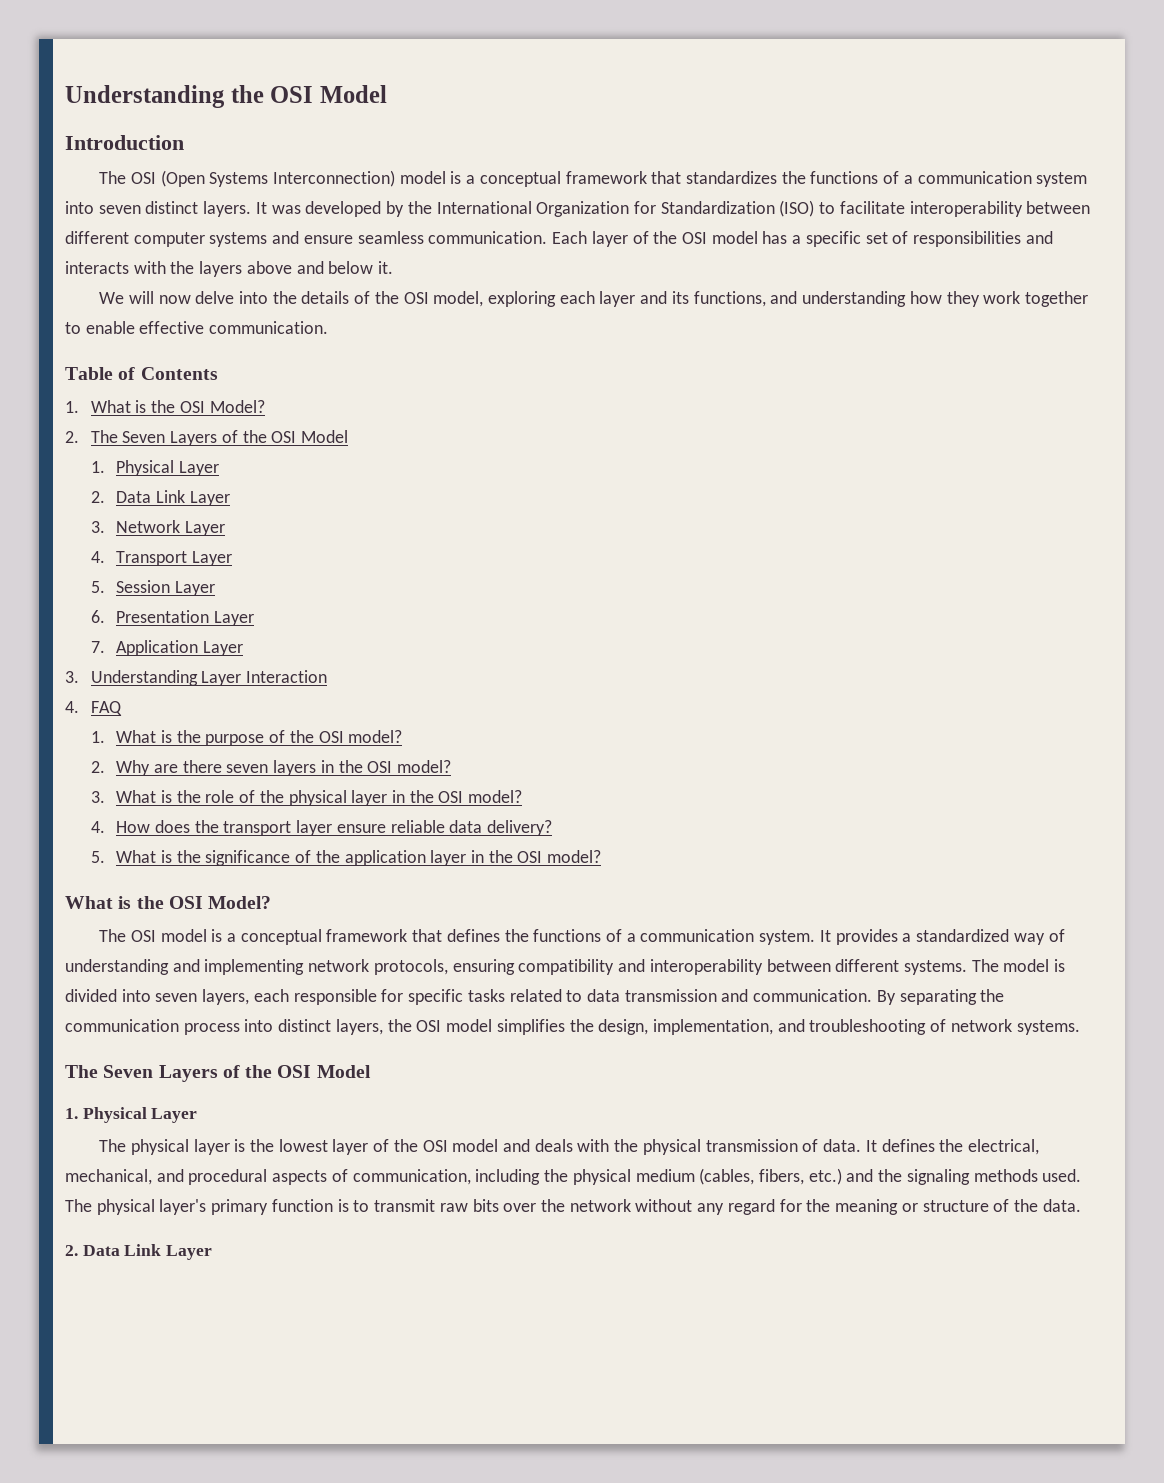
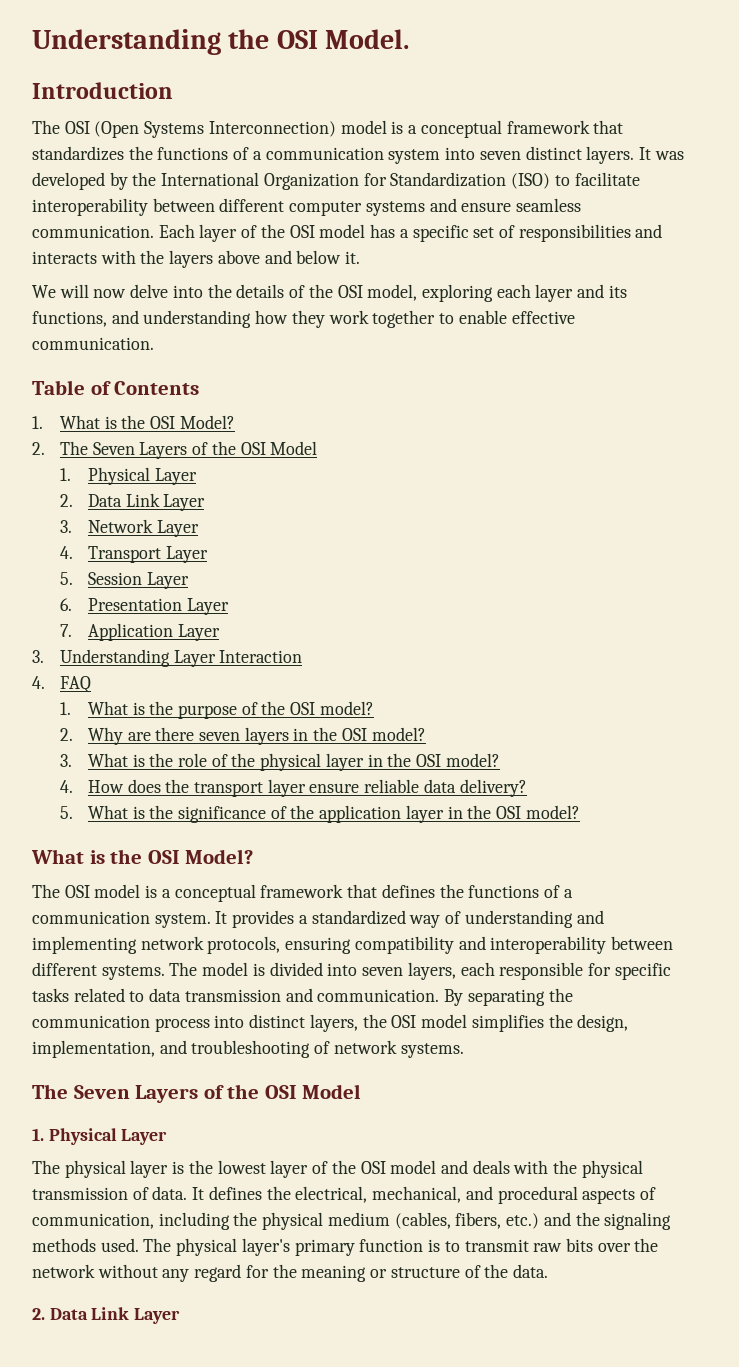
[319,85,387,103] Model -> [325,29,410,49] Model.

